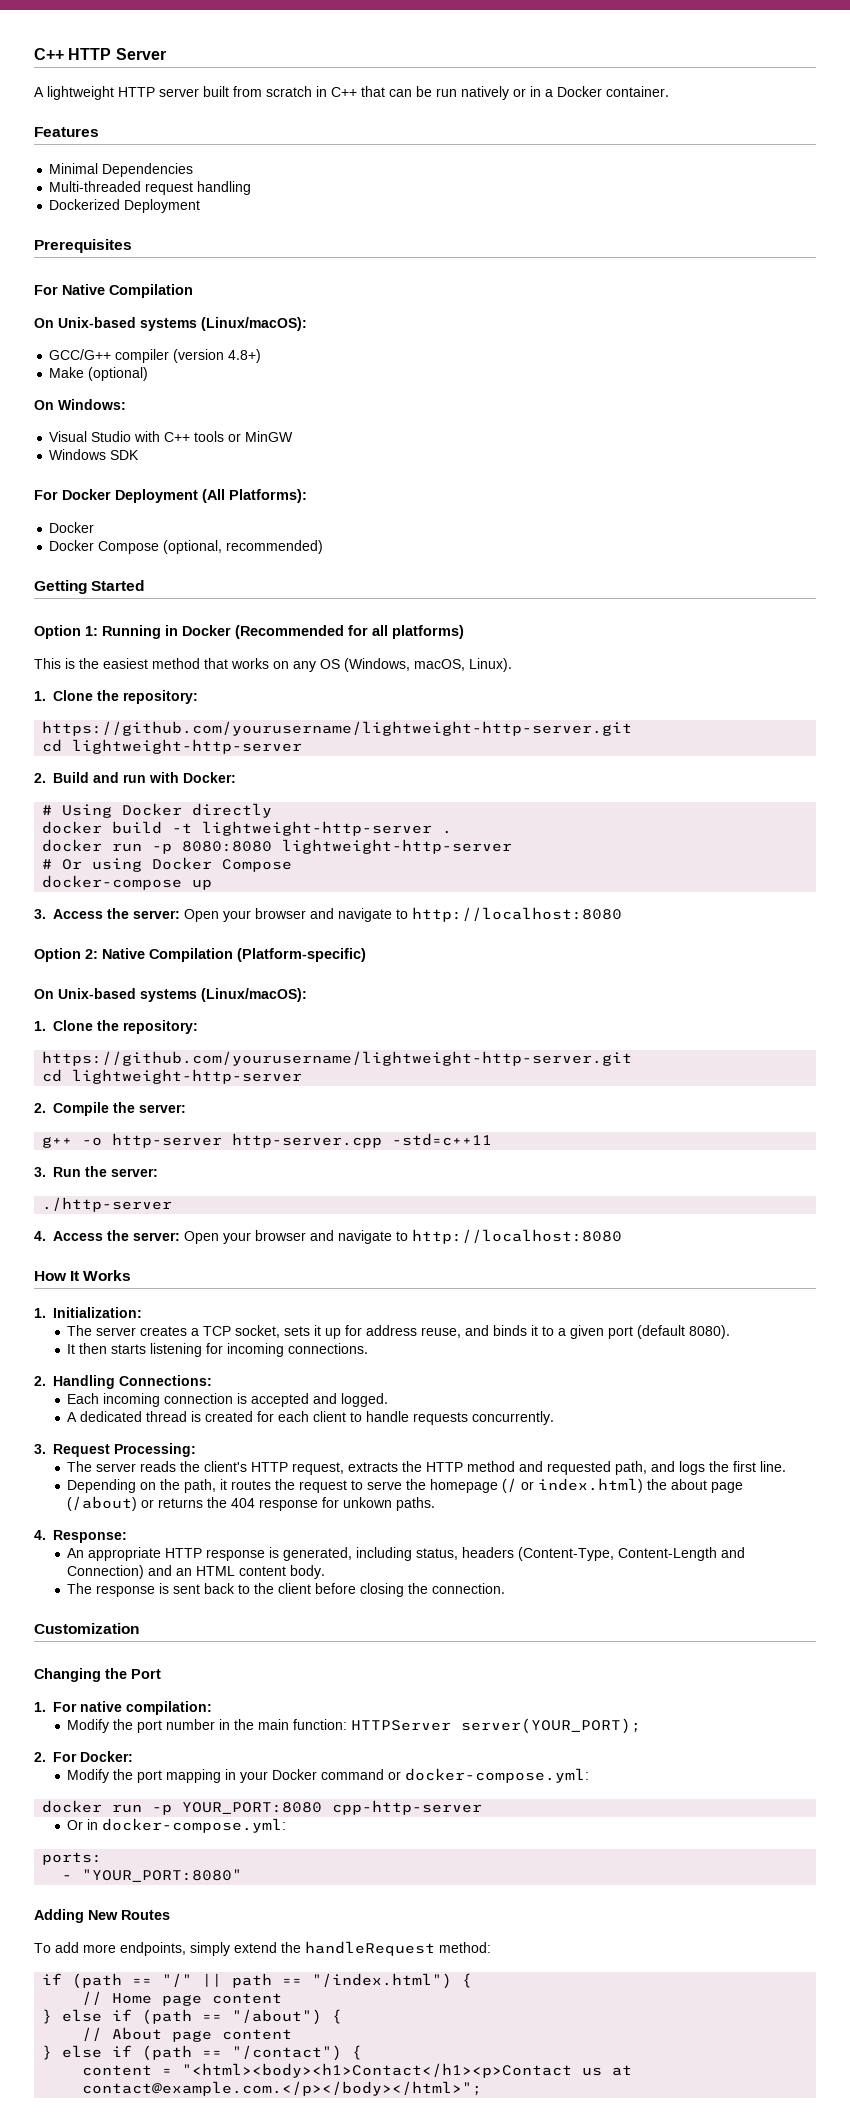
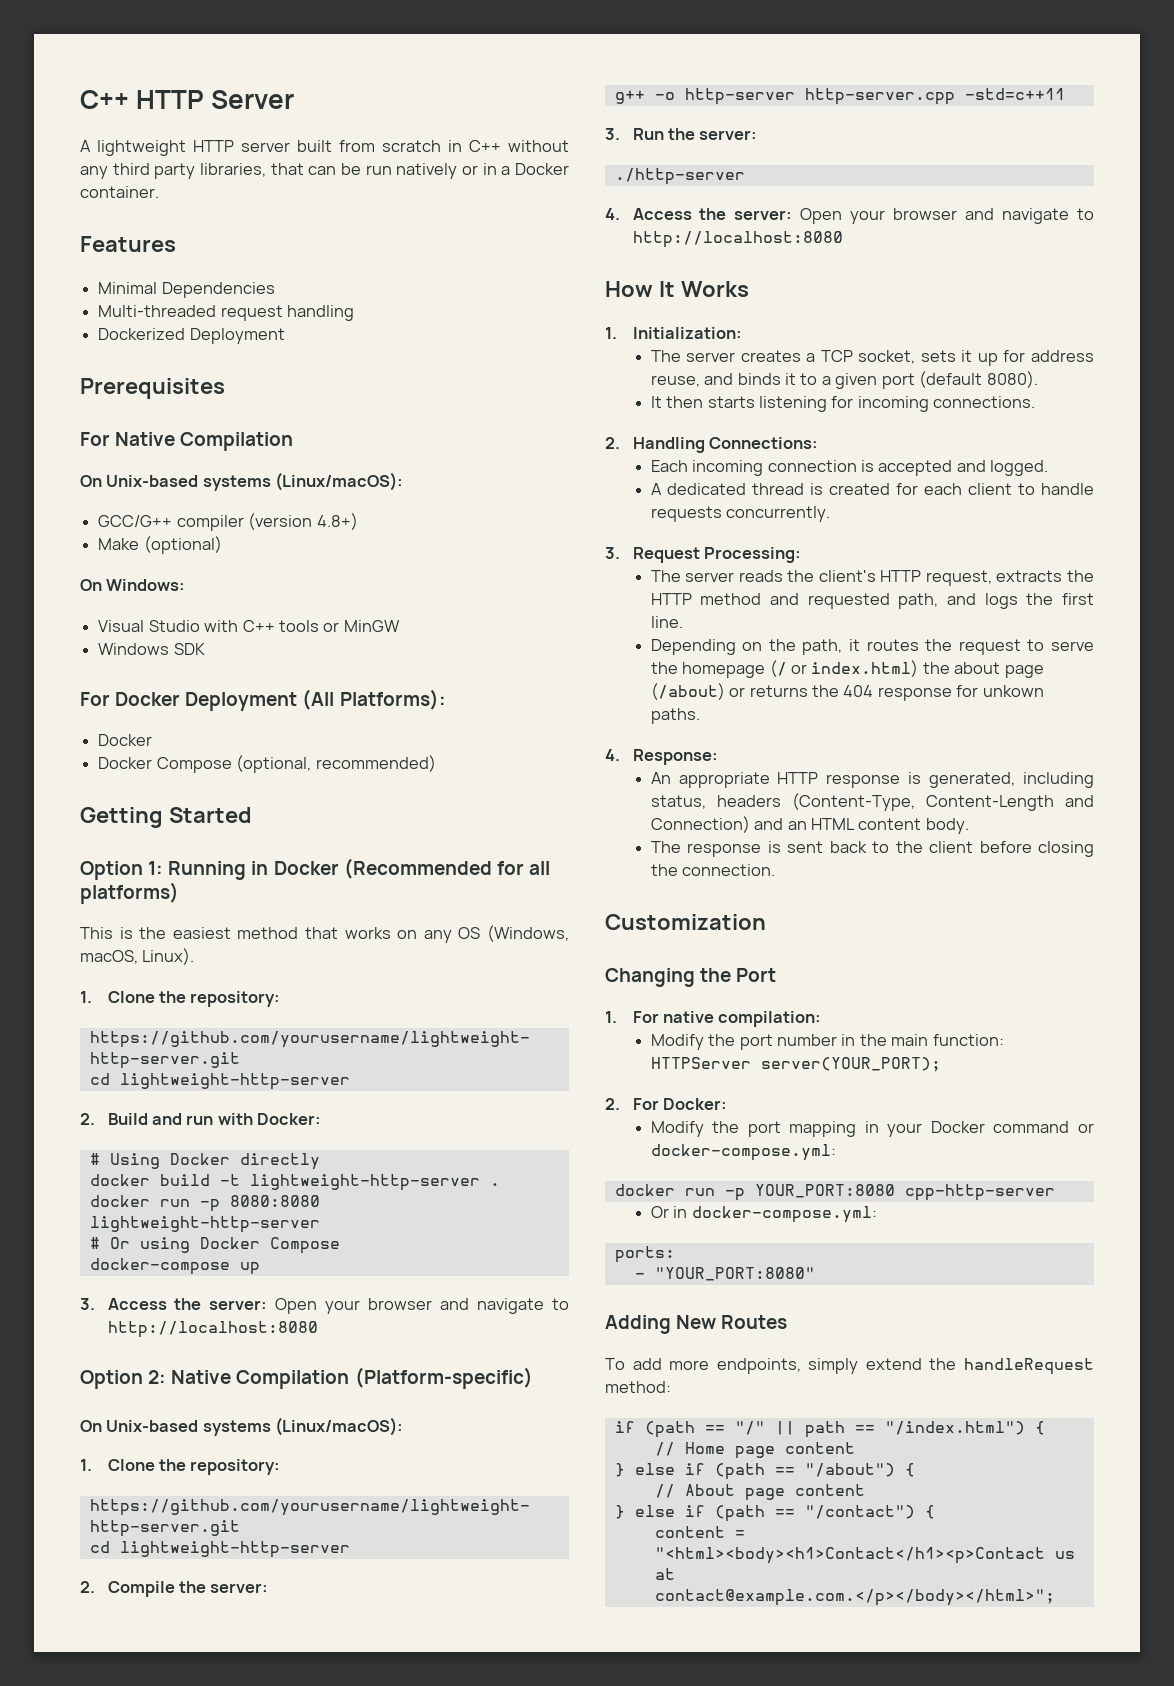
(357, 92) none -> [508,140,569,152] [80,163,266,179] without any third party libraries,

